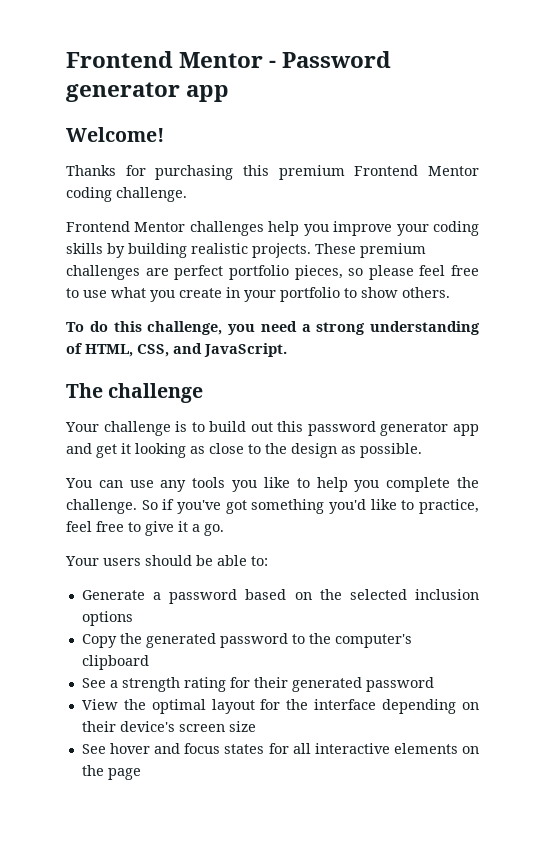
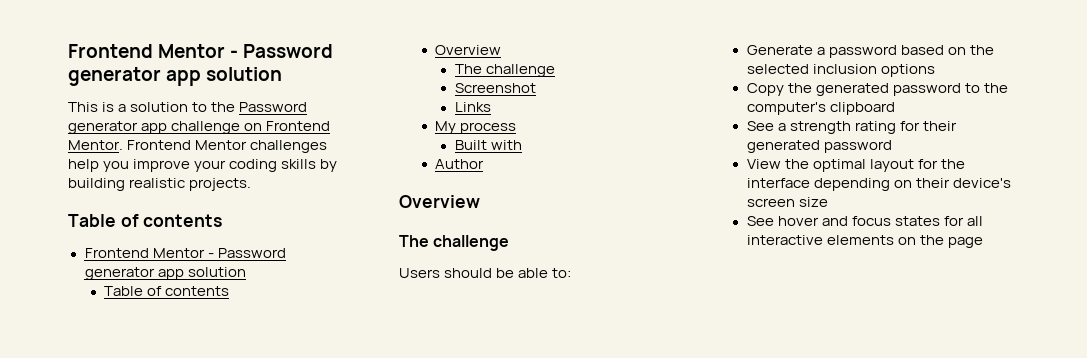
[66,51,392,68] [66,82,230,102] [66,127,164,142] [66,165,479,180] [66,187,187,202] Frontend Mentor - Password generator app // Welcome! // Thanks for purchasing this premium Frontend Mentor coding challenge. // -> [68,44,334,58] [68,67,283,86] [68,102,308,112] [68,121,331,134] [68,140,123,150] Frontend Mentor - Password generator app solution // This is a solution to the Password generator app challenge on Frontend Mentor.
[315,243,426,258] [66,265,479,280] [66,287,450,302] [66,321,480,335] [66,343,287,357] [66,383,204,403] [65,421,479,436] [66,443,422,458] [65,477,479,492] [66,499,480,514] [66,521,224,536] [65,556,141,566] These premium challenges are perfect portfolio pieces, so please feel free to use what you create in your portfolio to show others. // To do this challenge, you need a strong understanding of HTML, CSS, and JavaScript. // The challenge // Your challenge is to build out this password generator app and get it looking as close to the design as possible. // You can use any tools you like to help you complete the challenge. So if you've got something you'd like to practice, feel free to give it a go. // Your users -> [68,214,223,227] [84,248,286,258] [84,267,246,280] [104,286,230,296] [435,45,502,55] [454,64,556,77] [454,83,536,93] [454,102,491,112] [435,121,517,134] [454,140,523,150] [435,159,485,169] [399,195,480,208] [399,235,510,251] [399,268,440,278] // Table of contents // Frontend Mentor - Password generator app solution // Table of contents // Overview // The challenge // Screenshot // Links // My process // Built with // Author // Overview // The challenge // Users

